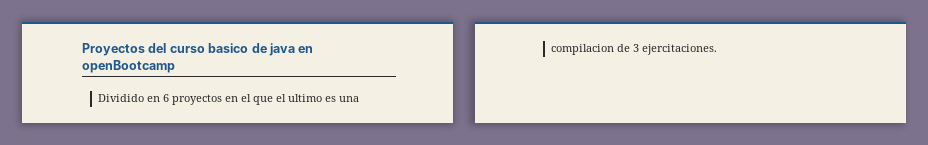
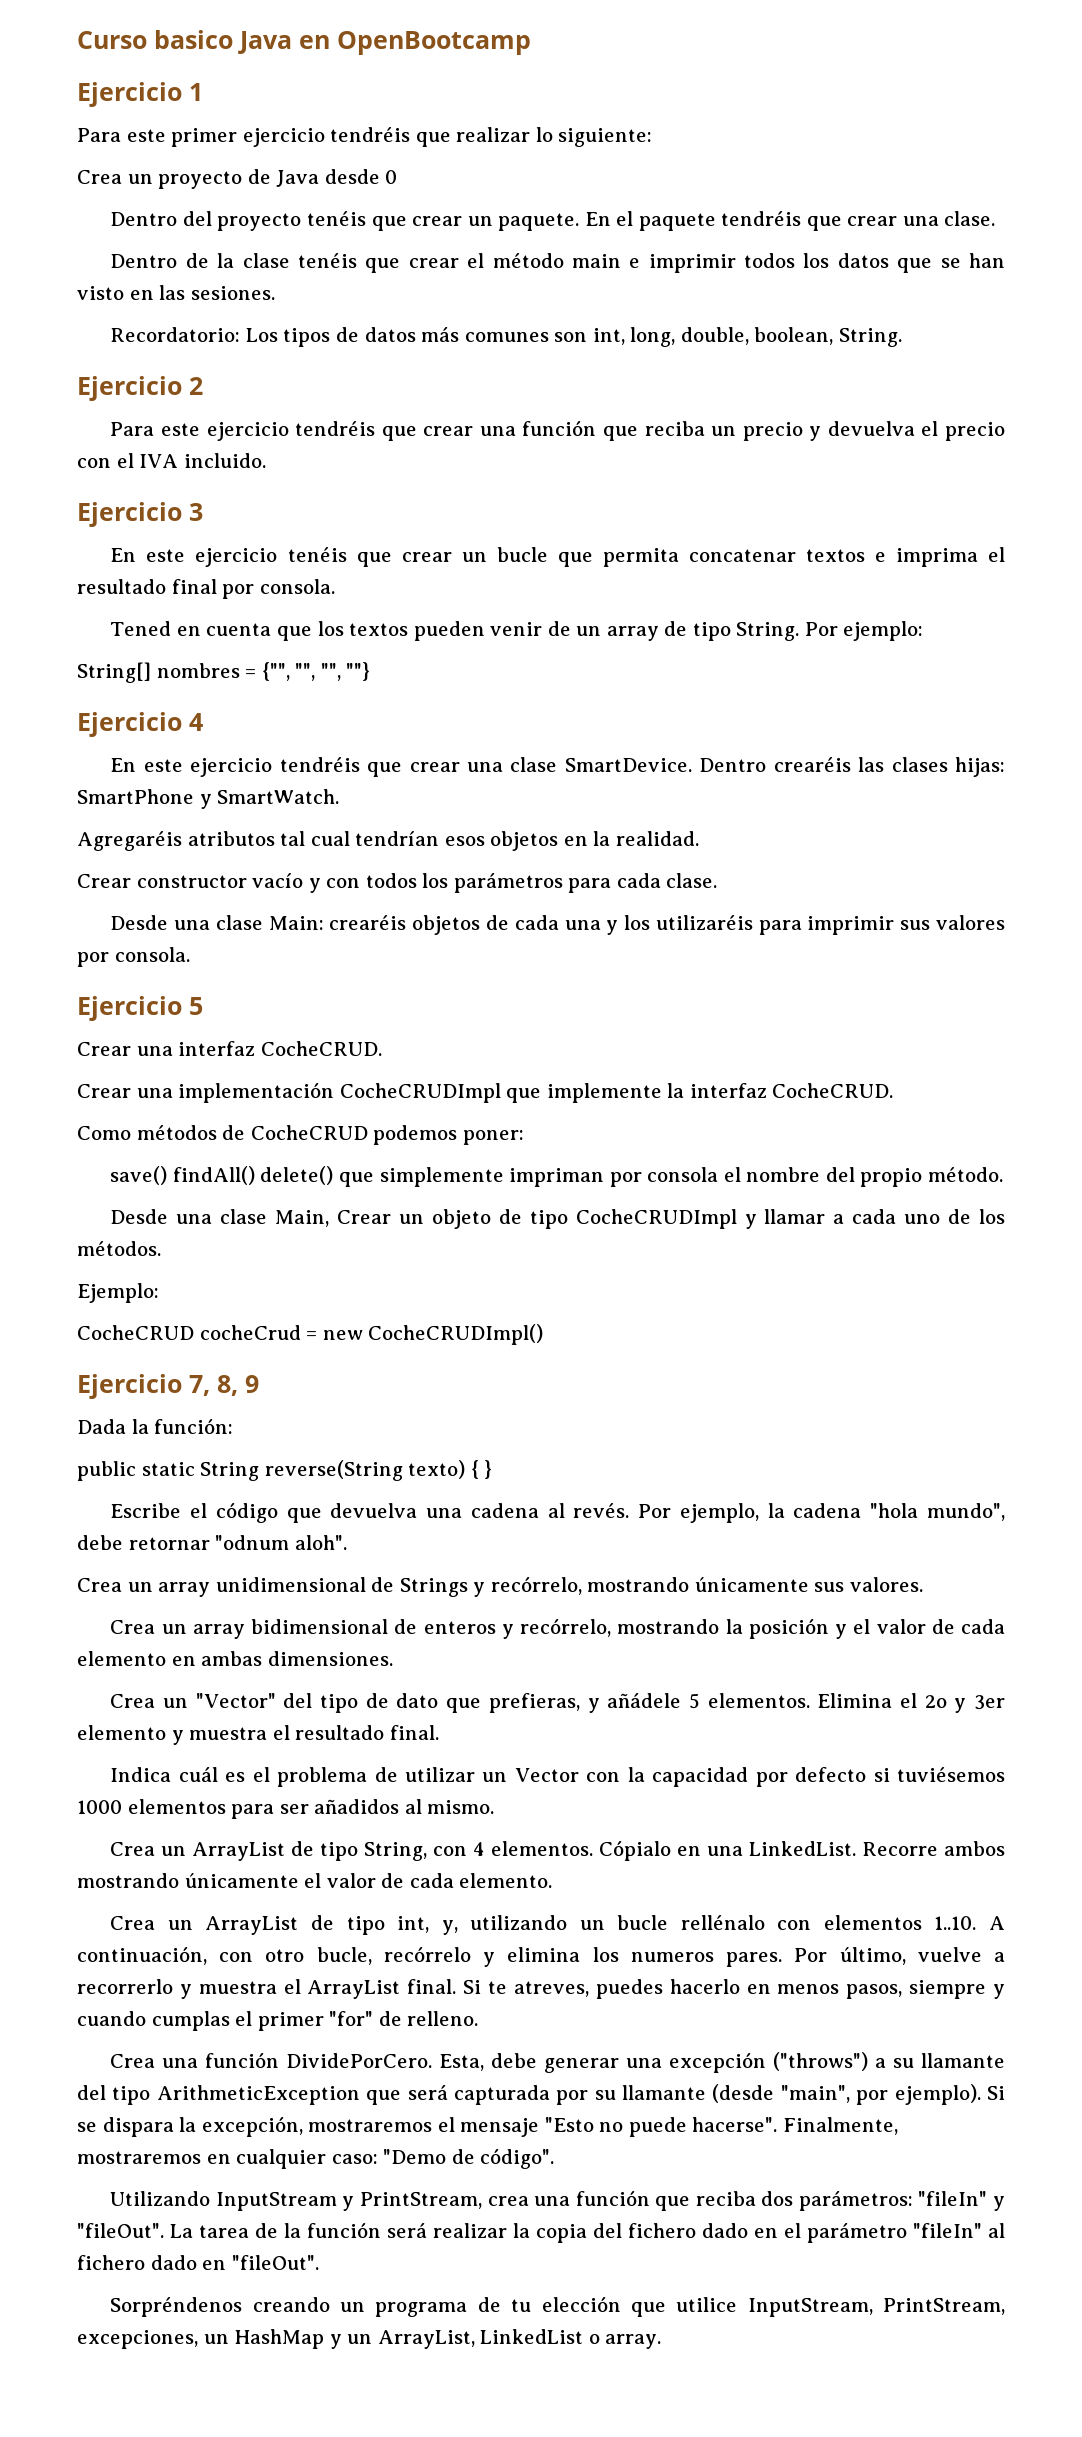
[82,43,314,56] [82,60,175,73] [97,94,359,105] [550,44,717,55] Proyectos del curso basico de java en openBootcamp // Dividido en 6 proyectos en el que el ultimo es una compilacion de 3 ejercitaciones. -> [77,30,531,55] [77,82,203,107] [77,127,653,147] [77,169,398,189] [110,211,996,231] [110,253,1006,273] [77,285,275,300] [110,327,902,347] [77,376,203,401] [110,420,1005,441] [77,453,266,468] [77,502,203,527] [110,547,1005,567] [77,579,335,599] [110,621,924,641] [77,662,371,683] [77,712,203,737] [110,757,1005,777] [77,789,340,809] [77,831,699,851] [77,873,718,893] [110,915,1005,935] [77,947,190,967] [77,996,203,1021] [77,1041,382,1056] [77,1082,894,1103] [77,1125,524,1145] [110,1166,1003,1187] [110,1209,1005,1229] [77,1241,161,1256] [77,1283,159,1303] [77,1324,544,1345] [77,1374,259,1399] [77,1418,234,1434] [77,1460,493,1481] [110,1502,1006,1523] [77,1535,347,1550] [77,1576,923,1597] [110,1618,1006,1639] [77,1651,393,1666] [110,1693,1006,1713] [77,1725,439,1745] [110,1767,1006,1787] [77,1799,495,1819] [110,1840,1005,1861] [77,1873,553,1888] [110,1915,1005,1935] [77,1946,1006,1967] [77,1979,1006,1999] [77,2011,479,2031] [110,2052,1006,2073] [77,2084,1005,2105] [77,2116,898,2137] [77,2148,555,2169] [110,2190,1005,2211] [77,2222,1006,2243] [77,2255,319,2270] [110,2296,1005,2317] [77,2329,662,2349] Curso basico Java en OpenBootcamp // Ejercicio 1 // Para este primer ejercicio tendréis que realizar lo siguiente: // Crea un proyecto de Java desde 0 // Dentro del proyecto tenéis que crear un paquete. En el paquete tendréis que crear una clase. // Dentro de la clase tenéis que crear el método main e imprimir todos los datos que se han visto en las sesiones. // Recordatorio: Los tipos de datos más comunes son int, long, double, boolean, String. // Ejercicio 2 // Para este ejercicio tendréis que crear una función que reciba un precio y devuelva el precio con el IVA incluido. // Ejercicio 3 // En este ejercicio tenéis que crear un bucle que permita concatenar textos e imprima el resultado final por consola. // Tened en cuenta que los textos pueden venir de un array de tipo String. Por ejemplo: // String[] nombres = {"", "", "", ""} // Ejercicio 4 // En este ejercicio tendréis que crear una clase SmartDevice. Dentro crearéis las clases hijas: SmartPhone y SmartWatch. // Agregaréis atributos tal cual tendrían esos objetos en la realidad. // Crear constructor vacío y con todos los parámetros para cada clase. // Desde una clase Main: crearéis objetos de cada una y los utilizaréis para imprimir sus valores por consola. // Ejercicio 5 // Crear una interfaz CocheCRUD. // Crear una implementación CocheCRUDImpl que implemente la interfaz CocheCRUD. // Como métodos de CocheCRUD podemos poner: // save() findAll() delete() que simplemente impriman por consola el nombre del propio método. // Desde una clase Main, Crear un objeto de tipo CocheCRUDImpl y llamar a cada uno de los métodos. // Ejemplo: // CocheCRUD cocheCrud = new CocheCRUDImpl() // Ejercicio 7, 8, 9 // Dada la función: // public static String reverse(String texto) { } // Escribe el código que devuelva una cadena al revés. Por ejemplo, la cadena "hola mundo", debe retornar "odnum aloh". // Crea un array unidimensional de Strings y recórrelo, mostrando únicamente sus valores. // Crea un array bidimensional de enteros y recórrelo, mostrando la posición y el valor de cada elemento en ambas dimensiones. // Crea un "Vector" del tipo de dato que prefieras, y añádele 5 elementos. Elimina el 2o y 3er elemento y muestra el resultado final. // Indica cuál es el problema de utilizar un Vector con la capacidad por defecto si tuviésemos 1000 elementos para ser añadidos al mismo. // Crea un ArrayList de tipo String, con 4 elementos. Cópialo en una LinkedList. Recorre ambos mostrando únicamente el valor de cada elemento. // Crea un ArrayList de tipo int, y, utilizando un bucle rellénalo con elementos 1..10. A continuación, con otro bucle, recórrelo y elimina los numeros pares. Por último, vuelve a recorrerlo y muestra el ArrayList final. Si te atreves, puedes hacerlo en menos pasos, siempre y cuando cumplas el primer "for" de relleno. // Crea una función DividePorCero. Esta, debe generar una excepción ("throws") a su llamante del tipo ArithmeticException que será capturada por su llamante (desde "main", por ejemplo). Si se dispara la excepción, mostraremos el mensaje "Esto no puede hacerse". Finalmente, mostraremos en cualquier caso: "Demo de código". // Utilizando InputStream y PrintStream, crea una función que reciba dos parámetros: "fileIn" y "fileOut". La tarea de la función será realizar la copia del fichero dado en el parámetro "fileIn" al fichero dado en "fileOut". // Sorpréndenos creando un programa de tu elección que utilice InputStream, PrintStream, excepciones, un HashMap y un ArrayList, LinkedList o array.

